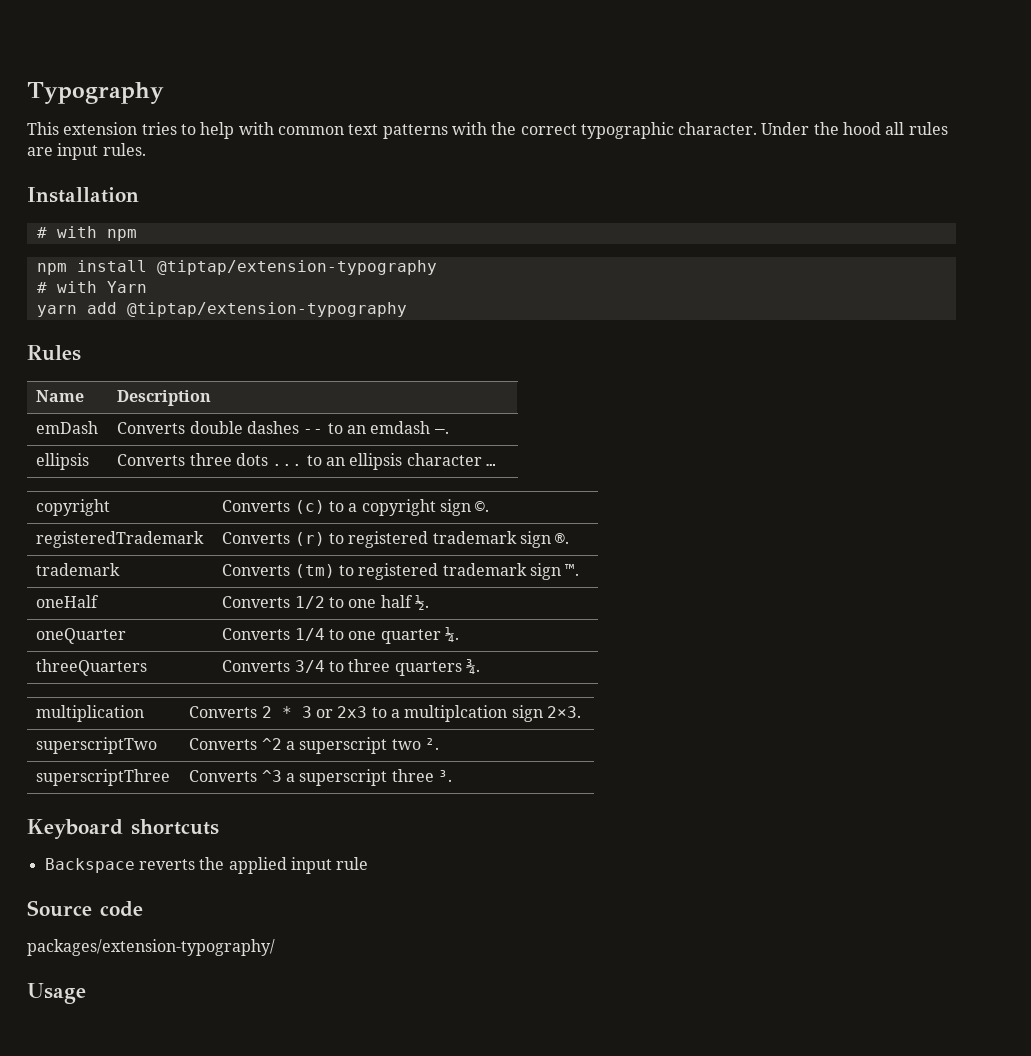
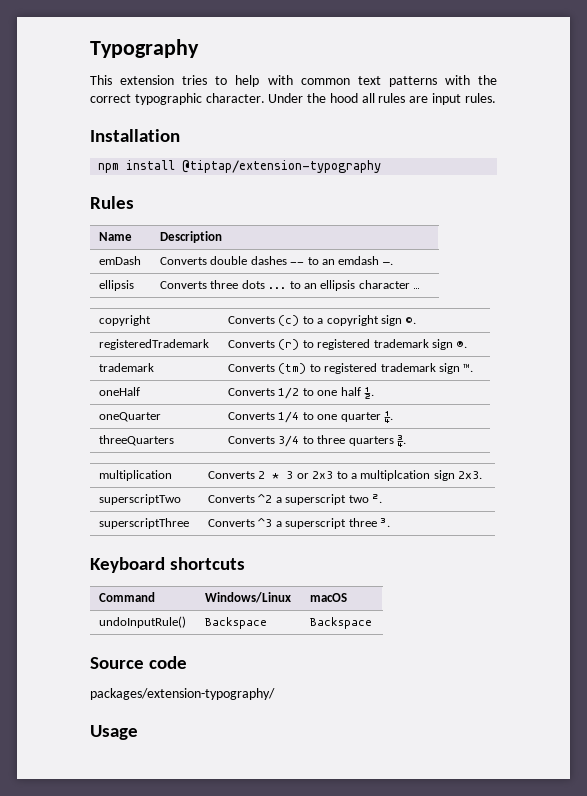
[36,226,137,241] // # with npm -> (180, 135) none
[36,281,147,293] [36,302,407,317] // # with Yarn // yarn add @tiptap/extension-typography -> (382, 166) none
[44,857,369,874] // Backspace reverts the applied input rule -> [99,592,156,602] [205,592,292,603] [310,593,348,602] [99,616,187,628] [205,617,268,629] [310,617,373,629] // Command | Windows/Linux | macOS // undoInputRule() | Backspace | Backspace

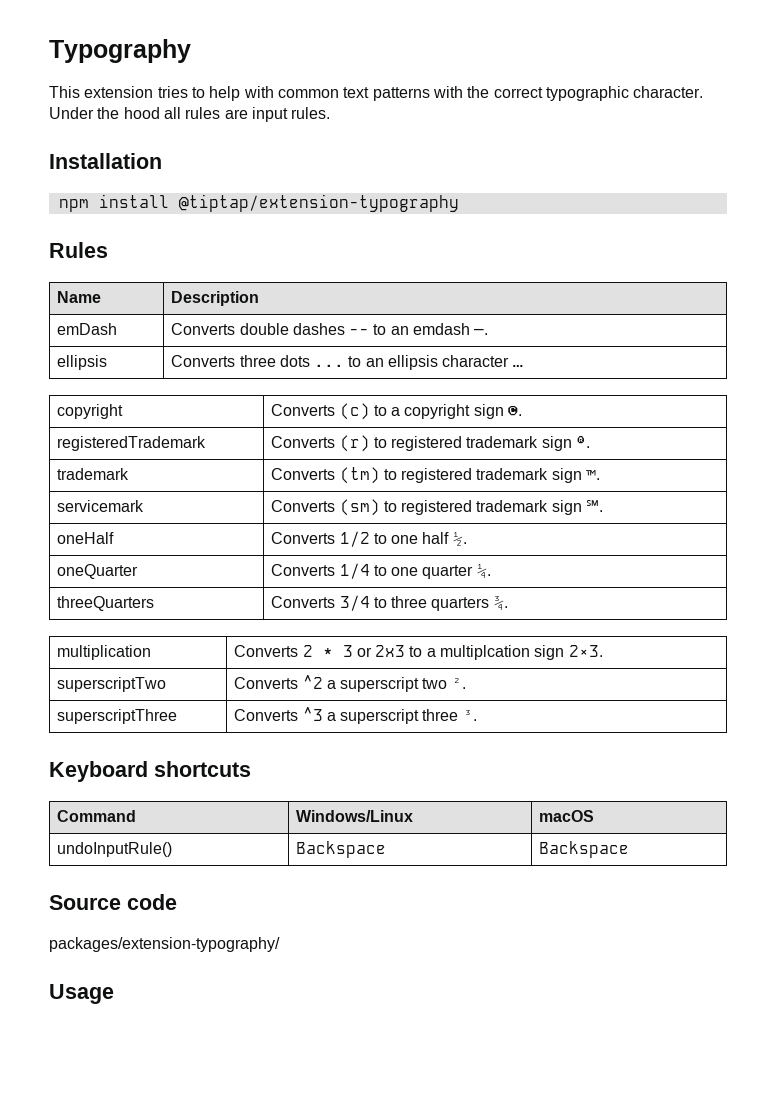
(474, 367) none -> [57,500,145,512] [271,499,604,516] // servicemark | Converts (sm) to registered trademark sign ℠.

